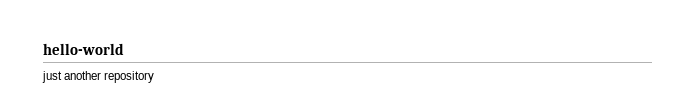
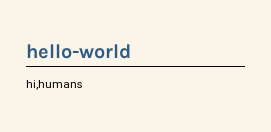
[42,71,155,83] just another repository -> [26,80,82,90] hi,humans

